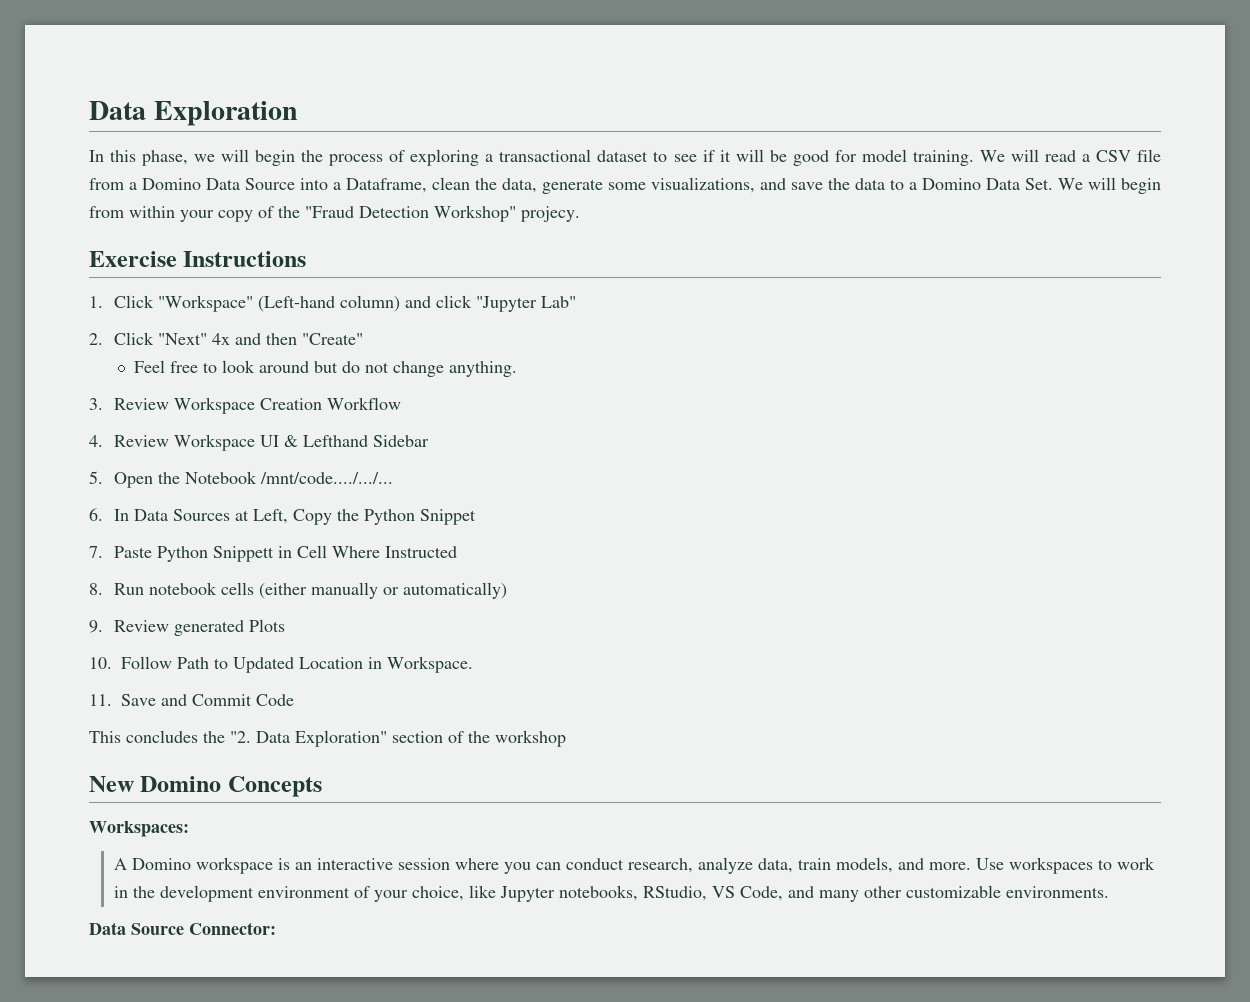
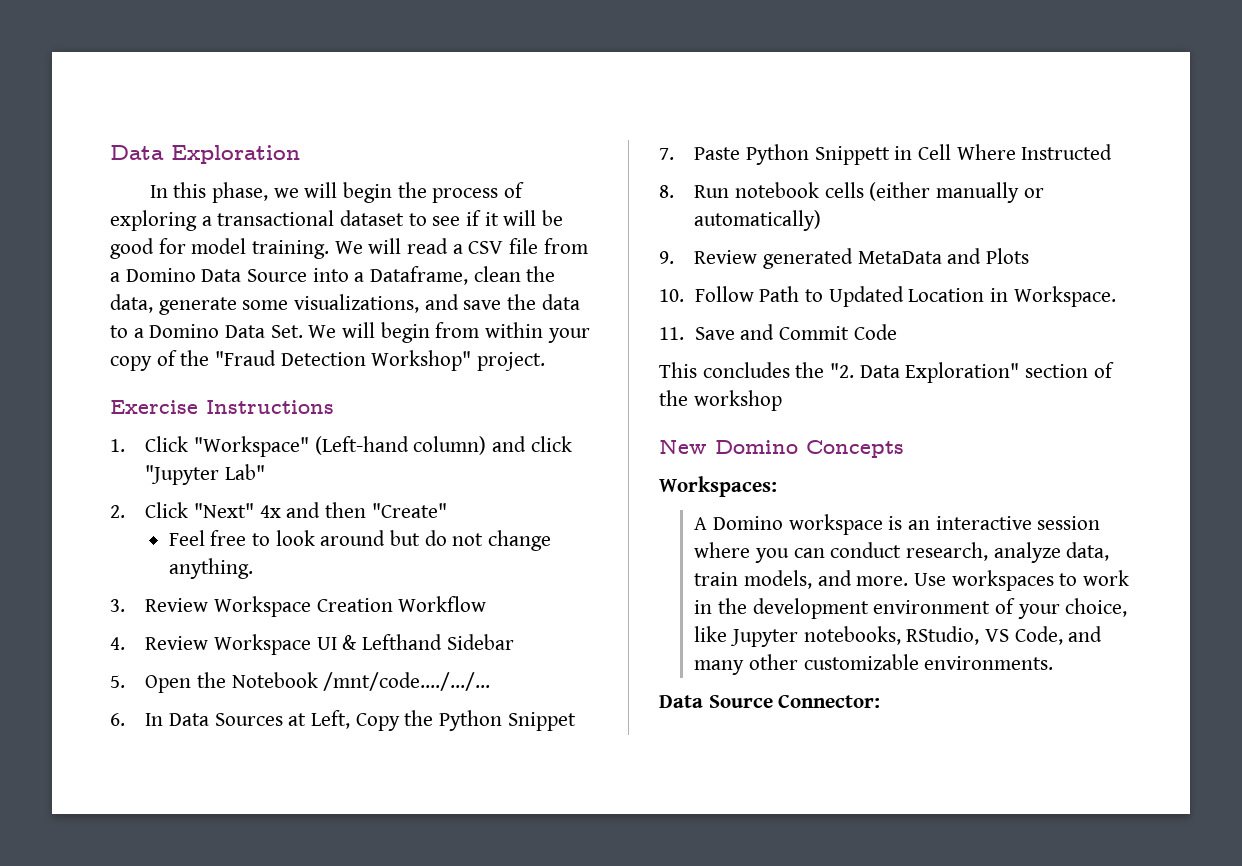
[521,206,580,222] projecy. -> [477,352,546,371] project.
(245, 628) none -> [857,248,982,264] MetaData and

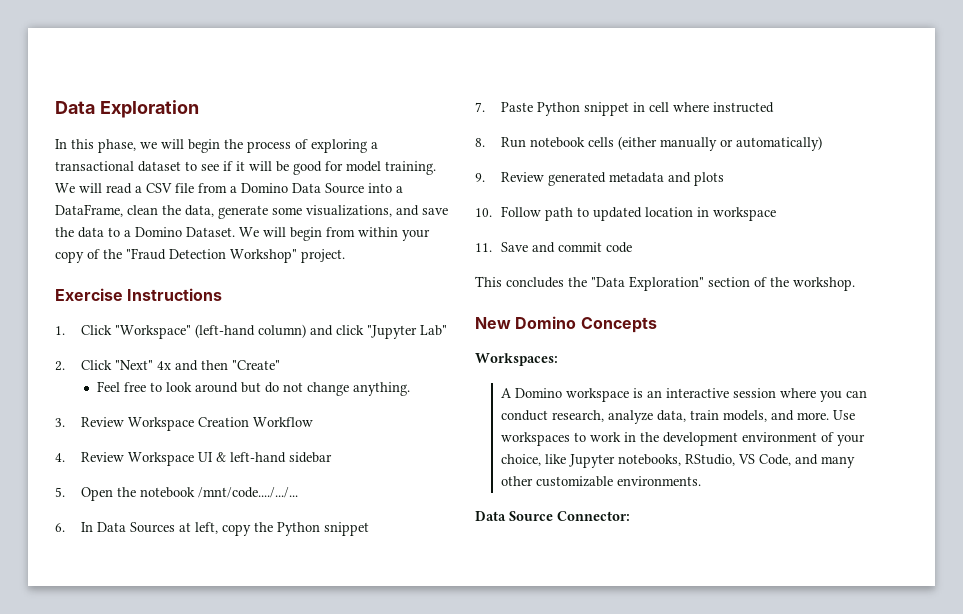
[370,266,469,285] Dataframe, -> [55,204,123,217] DataFrame,
[225,325,303,338] Data Set. -> [186,227,235,237] Dataset.
[314,436,409,455] (Left-hand -> [195,324,256,338] (left-hand
[362,634,514,650] Lefthand Sidebar -> [230,452,333,463] left-hand sidebar
[231,672,318,688] Notebook -> [140,487,196,498] notebook
[311,710,400,731] Left, Copy -> [195,522,252,536] left, copy
[507,712,576,731] Snippet -> [324,522,370,536] snippet
[814,144,1113,165] Snippett in Cell Where Instructed -> [584,102,775,116] snippet in cell where instructed
[857,248,1030,264] MetaData and Plots -> [609,172,725,186] metadata and plots
[759,286,1116,307] Path to Updated Location in Workspace. -> [545,207,777,221] path to updated location in workspace
[778,324,897,340] Commit Code -> [558,242,633,253] commit code
[830,363,900,378] "2. Data -> [591,277,625,287] "Data
[693,390,782,411] workshop -> [793,277,855,291] workshop.

